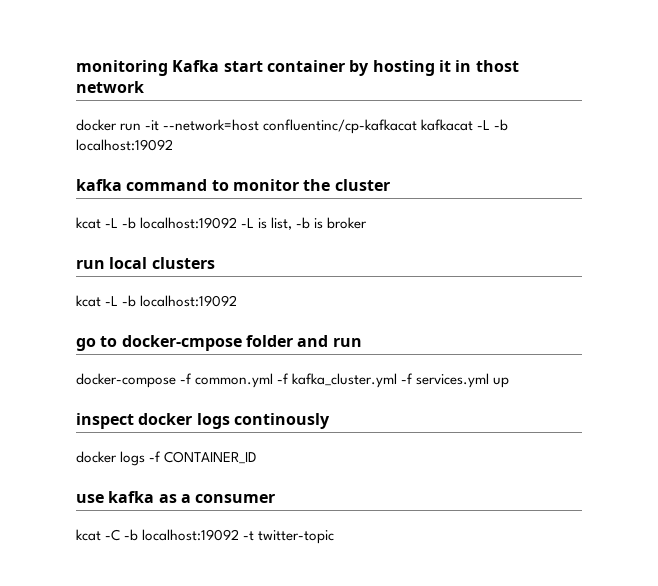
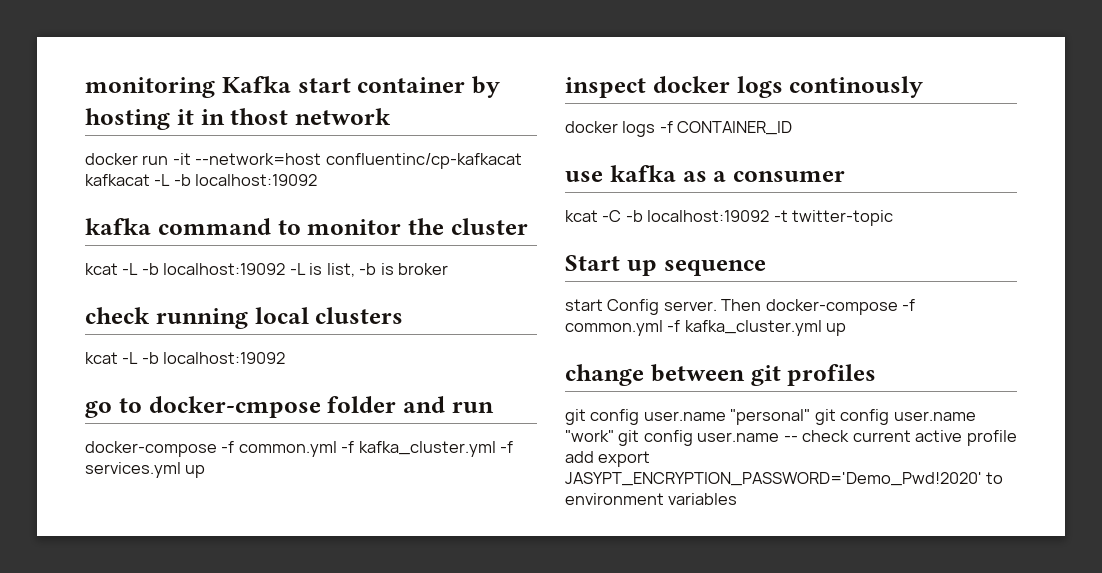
[76,260,105,269] run -> [85,307,248,329] check running
(335, 537) none -> [565,255,766,276] [565,299,916,315] [565,320,847,336] [565,364,877,386] [565,409,976,425] [565,430,1017,446] [565,451,651,467] [565,472,1004,486] [565,493,738,505] // Start up sequence // start Config server. Then docker-compose -f common.yml -f kafka_cluster.yml up // change between git profiles // git config user.name "personal" git config user.name "work" git config user.name -- check current active profile add export JASYPT_ENCRYPTION_PASSWORD='Demo_Pwd!2020' to environment variables

